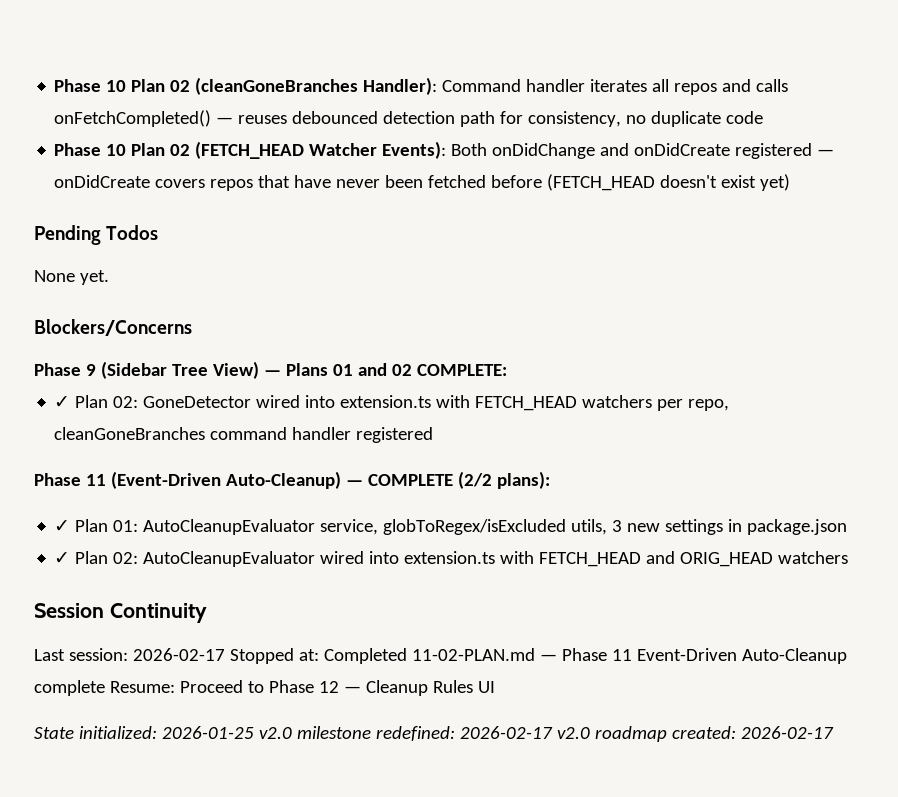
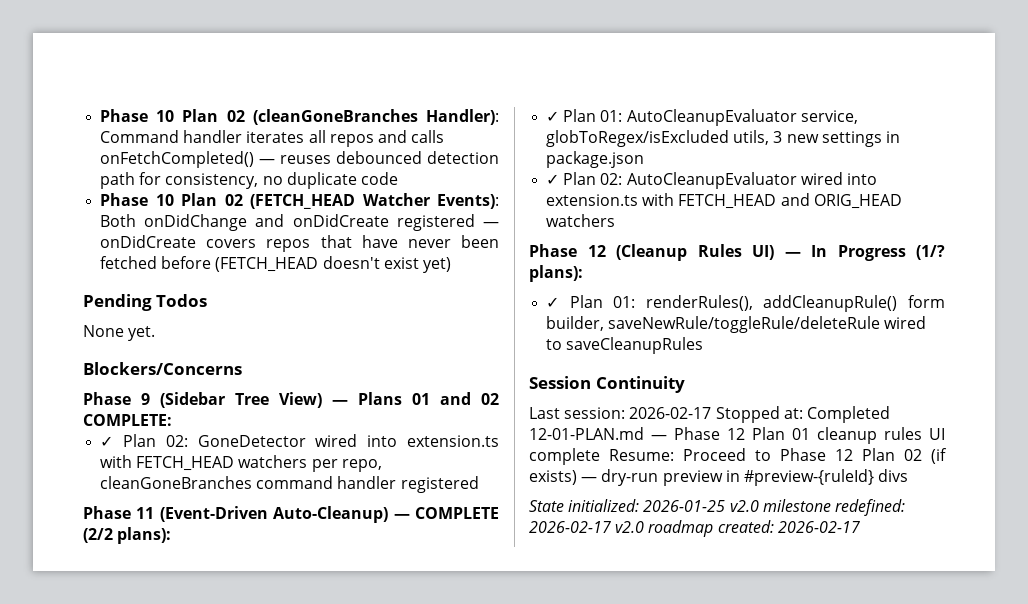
(849, 557) none -> [529,244,945,261] [529,265,583,282] [546,295,945,312] [546,316,927,333] [546,337,704,354] // Phase 12 (Cleanup Rules UI) — In Progress (1/? plans): // ✓ Plan 01: renderRules(), addCleanupRule() form builder, saveNewRule/toggleRule/deleteRule wired to saveCleanupRules
[411,648,535,661] 11-02-PLAN.md -> [529,427,644,440] 12-01-PLAN.md
[611,648,847,664] 11 Event-Driven Auto-Cleanup -> [727,427,945,444] 12 Plan 01 cleanup rules UI
[343,680,495,696] — Cleanup Rules UI -> [862,448,947,464] [529,469,909,486] Plan 02 (if exists) — dry-run preview in #preview-{ruleId} divs

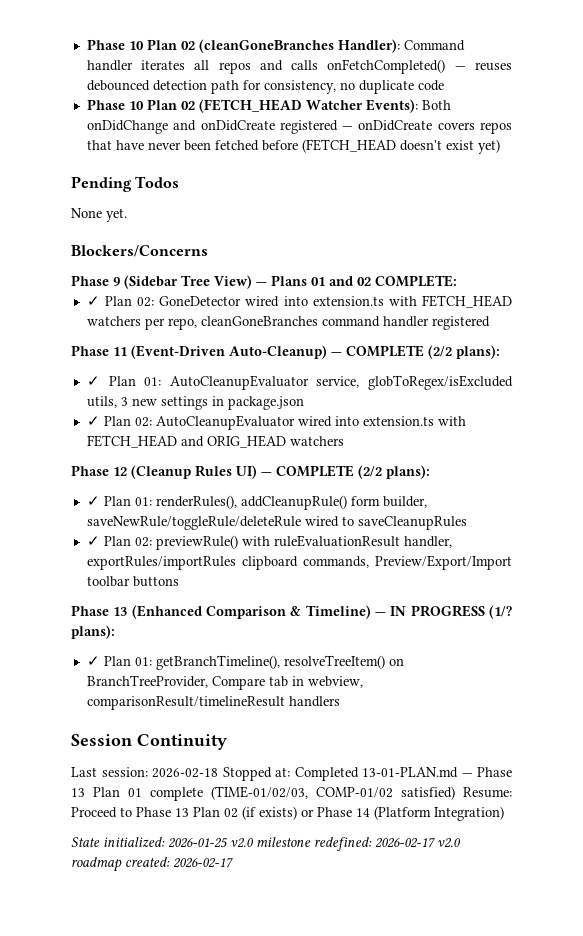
[811,245,945,261] In Progress (1/? -> [276,465,382,479] COMPLETE (2/2
(704, 345) none -> [86,535,452,550] [86,555,512,570] [86,576,179,587] [71,605,512,619] [71,625,115,639] [86,655,404,670] [86,675,363,690] [86,696,340,710] // ✓ Plan 02: previewRule() with ruleEvaluationResult handler, exportRules/importRules clipboard commands, Preview/Export/Import toolbar buttons // Phase 13 (Enhanced Comparison & Timeline) — IN PROGRESS (1/? plans): // ✓ Plan 01: getBranchTimeline(), resolveTreeItem() on BranchTreeProvider, Compare tab in webview, comparisonResult/timelineResult handlers
[629,407,712,419] 2026-02-17 -> [152,768,218,778] 2026-02-18
[529,427,644,440] 12-01-PLAN.md -> [362,767,458,778] 13-01-PLAN.md
[727,428,745,440] 12 -> [71,788,85,797] 13
[817,427,945,444] [529,448,600,465] cleanup rules UI complete -> [150,786,455,801] complete (TIME-01/02/03, COMP-01/02 satisfied)
[835,449,853,461] 12 -> [175,808,189,817] 13
[581,469,909,486] — dry-run preview in #preview-{ruleId} divs -> [301,806,504,821] or Phase 14 (Platform Integration)

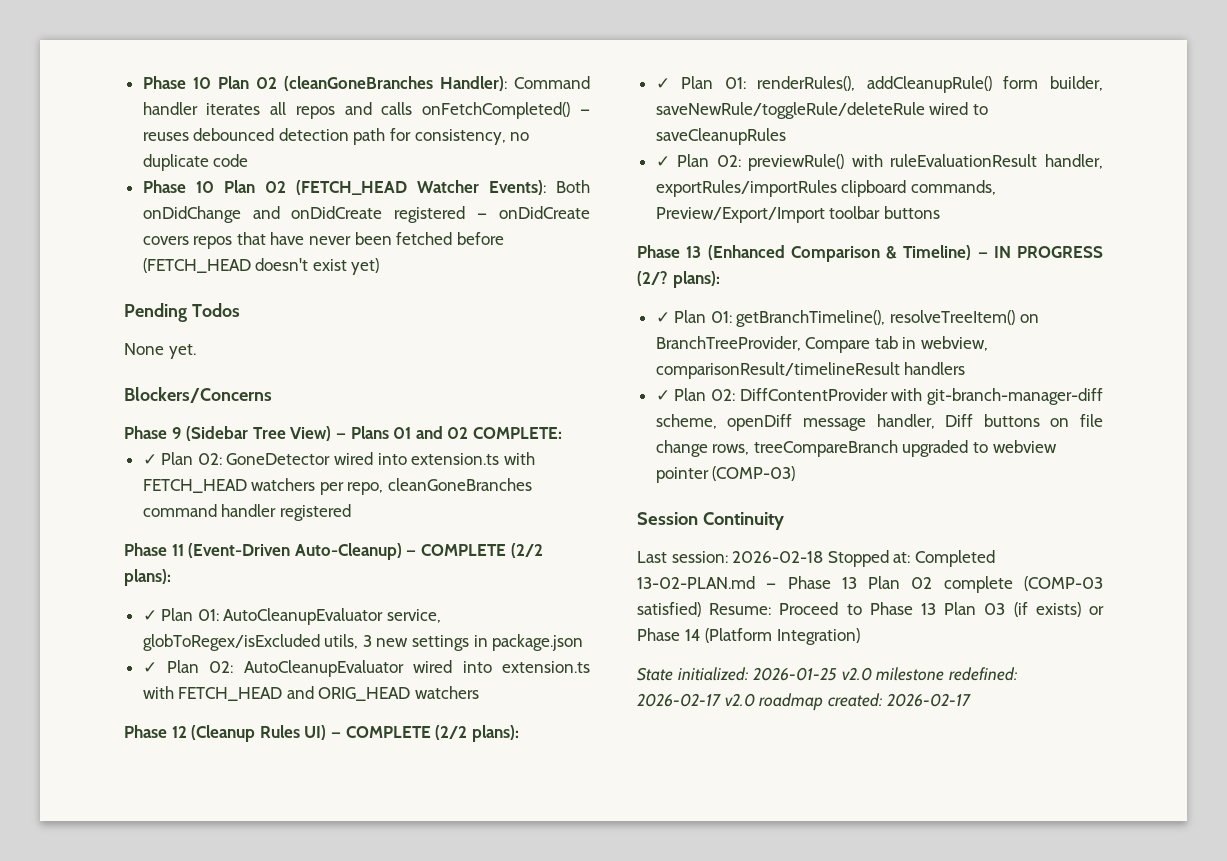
[489,605,512,619] (1/? -> [637,271,668,286] (2/?
(340, 701) none -> [655,388,1103,405] [655,414,1103,431] [655,440,1057,457] [655,466,796,483] // ✓ Plan 02: DiffContentProvider with git-branch-manager-diff scheme, openDiff message handler, Diff buttons on file change rows, treeCompareBranch upgraded to webview pointer (COMP-03)
[362,767,458,778] 13-01-PLAN.md -> [637,576,755,589] 13-02-PLAN.md
[128,786,393,801] 01 complete (TIME-01/02/03, COMP-01/02 -> [911,576,1103,593] 02 complete (COMP-03
[224,808,238,818] 02 -> [984,603,1006,615] 03

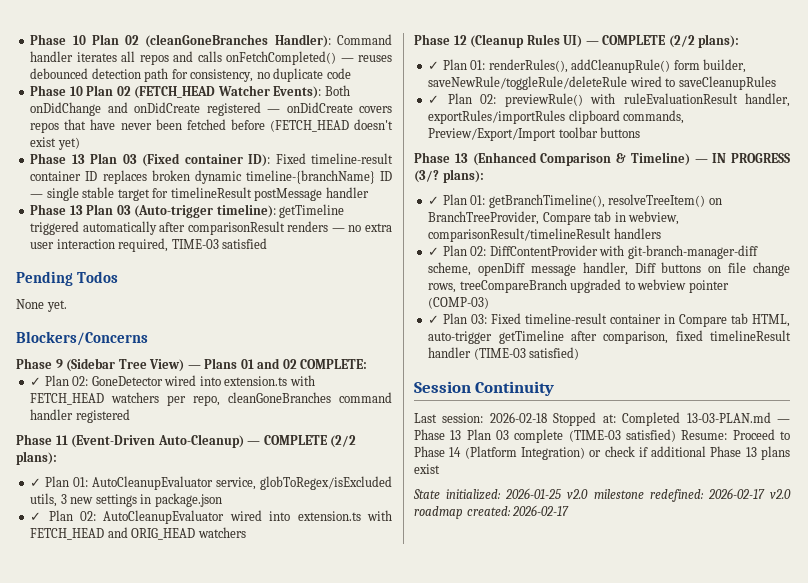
(380, 266) none -> [30,153,393,167] [30,170,392,184] [30,187,369,201] [30,204,345,218] [30,221,392,235] [30,238,268,252] // Phase 13 Plan 03 (Fixed container ID): Fixed timeline-result container ID replaces broken dynamic timeline-{branchName} ID — single stable target for timelineResult postMessage handler // Phase 13 Plan 03 (Auto-trigger timeline): getTimeline triggered automatically after comparisonResult renders — no extra user interaction required, TIME-03 satisfied
[637,271,668,286] (2/? -> [414,170,439,183] (3/?
(796, 473) none -> [428,313,791,327] [428,330,791,344] [428,347,580,360] // ✓ Plan 03: Fixed timeline-result container in Compare tab HTML, auto-trigger getTimeline after comparison, fixed timelineResult handler (TIME-03 satisfied)
[637,576,755,589] 13-02-PLAN.md -> [686,412,771,423] 13-03-PLAN.md
[911,576,1103,593] 02 complete (COMP-03 -> [496,429,621,443] 03 complete (TIME-03
[921,602,1104,617] [637,628,860,645] 13 Plan 03 (if exists) or Phase 14 (Platform Integration) -> [449,446,790,460] [414,464,440,474] 14 (Platform Integration) or check if additional Phase 13 plans exist

